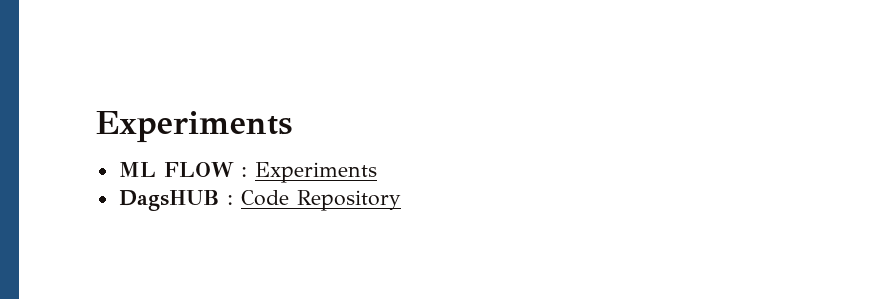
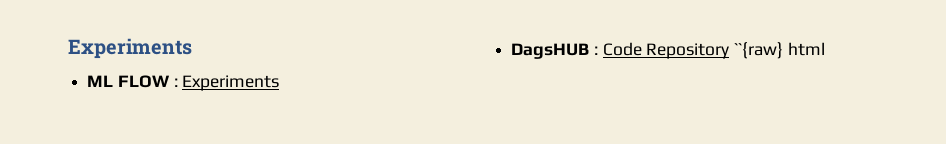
(401, 200) none -> [734,42,825,59] ``{raw} html

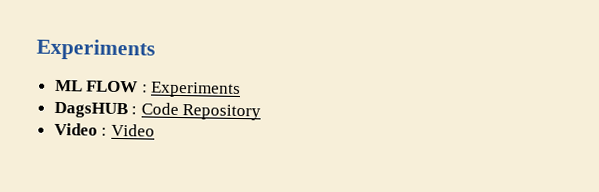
[734,42,825,59] ``{raw} html -> [53,122,155,137] // Video : Video

